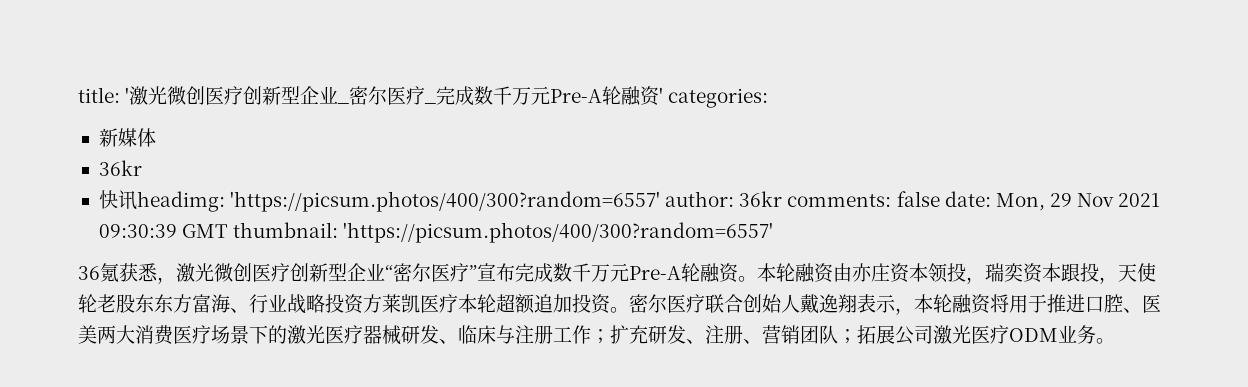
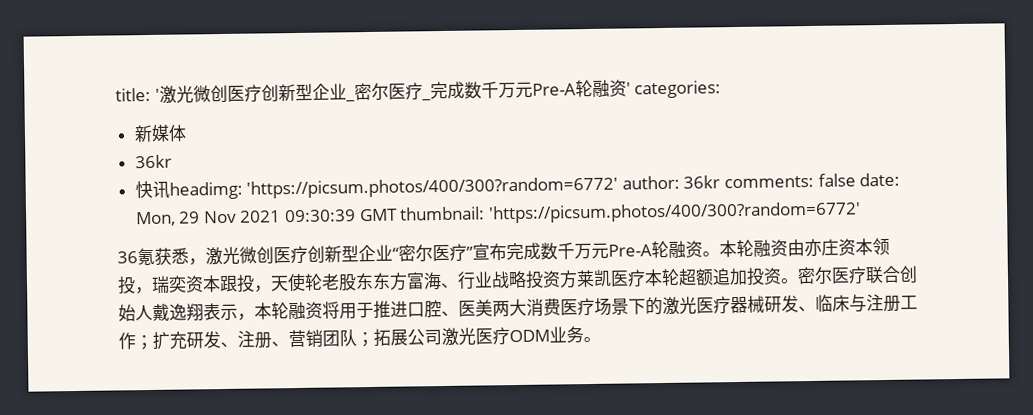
[230,191,661,212] 'https://picsum.photos/400/300?random=6557' -> [246,176,619,199] 'https://picsum.photos/400/300?random=6772'
[343,222,774,243] 'https://picsum.photos/400/300?random=6557' -> [487,201,861,224] 'https://picsum.photos/400/300?random=6772'

